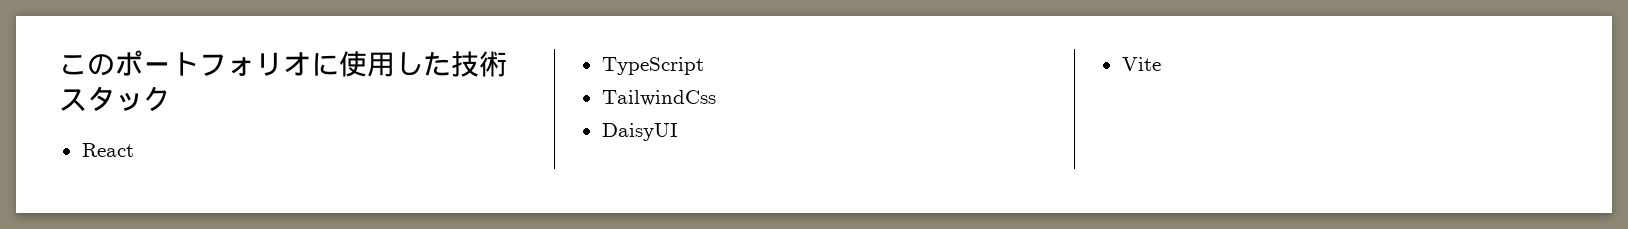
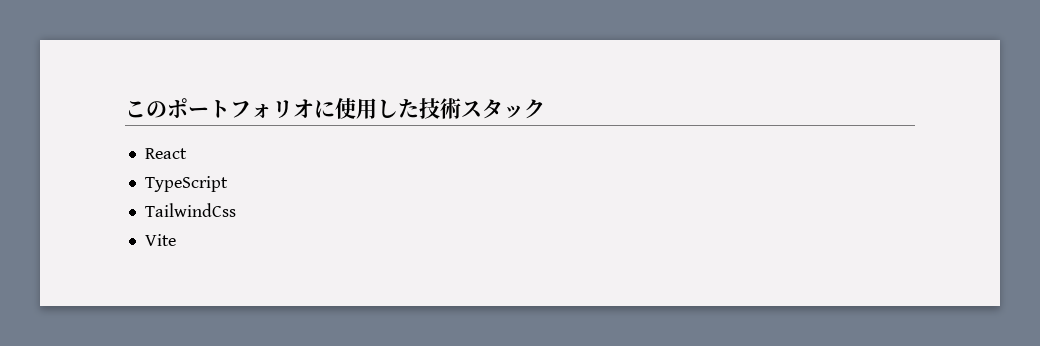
[601,123,678,141] // DaisyUI -> (236, 210) none

